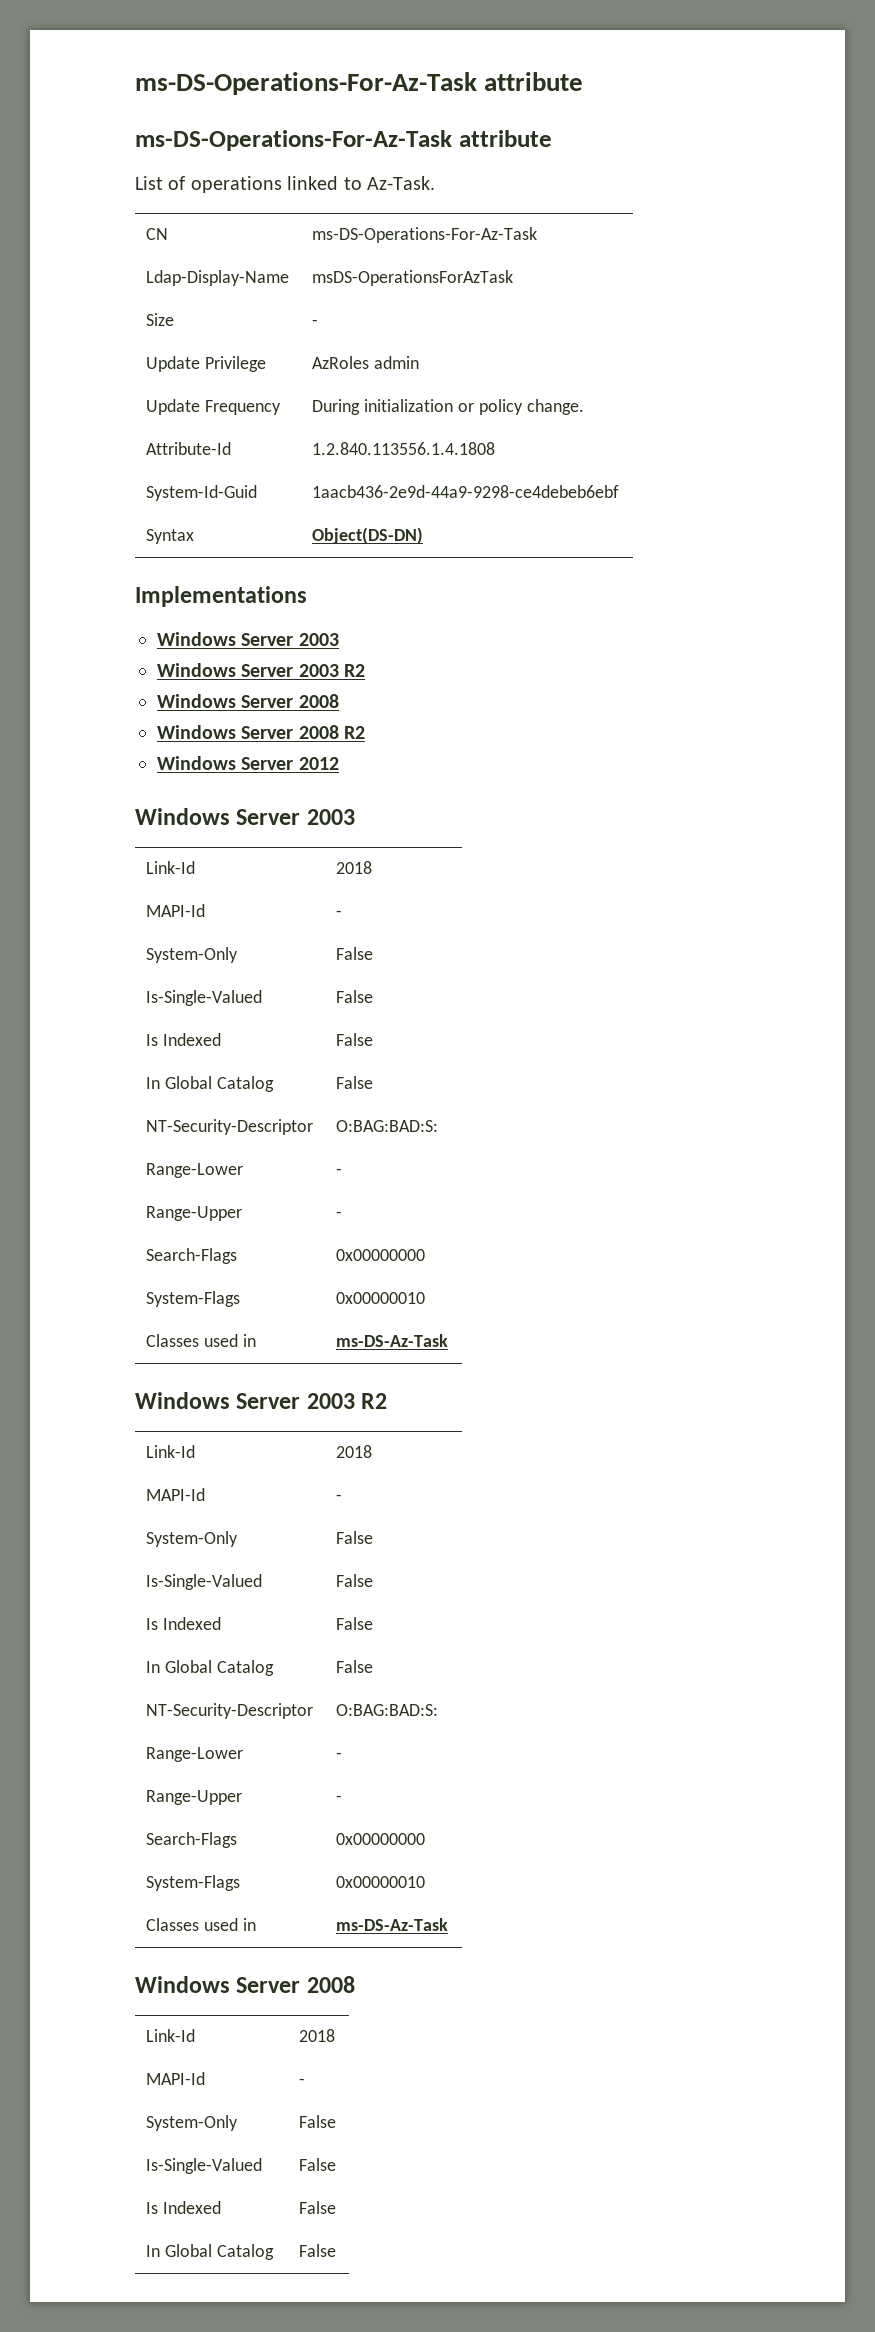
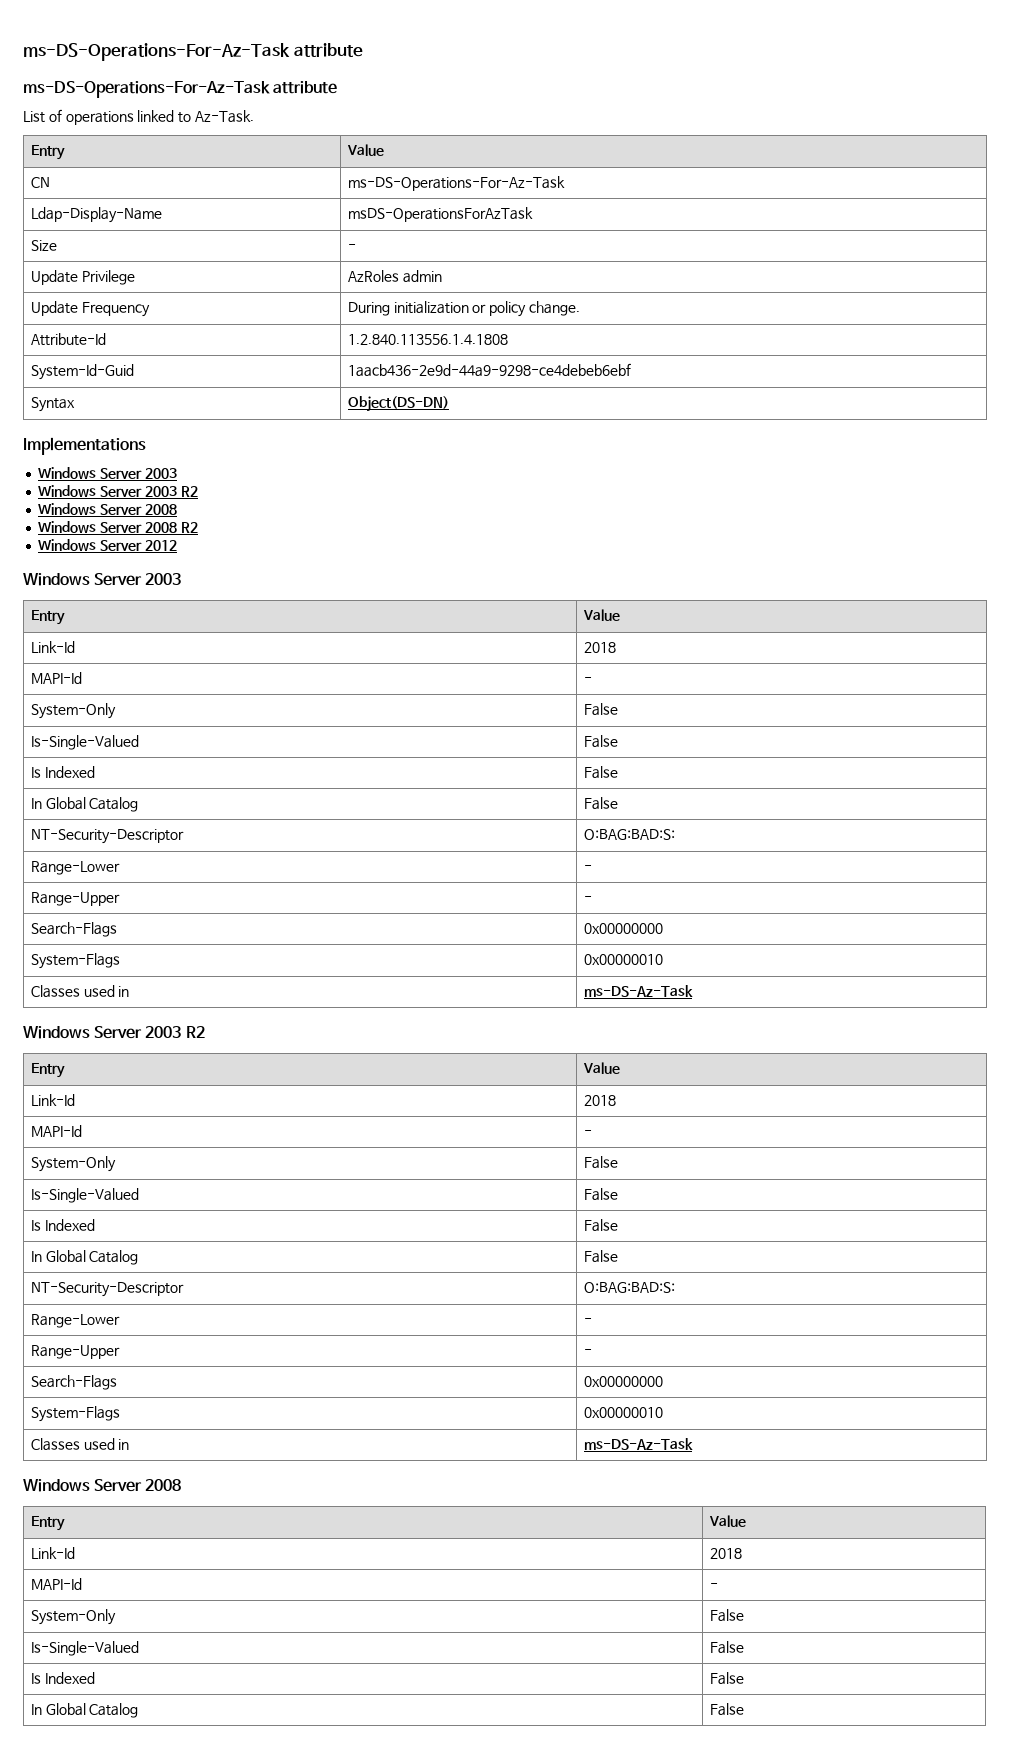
(435, 183) none -> [30,145,65,160] [346,144,384,156] // Entry | Value
(355, 817) none -> [30,610,65,625] [582,609,620,621] // Entry | Value
(388, 1401) none -> [30,1063,65,1078] [582,1062,620,1074] // Entry | Value
(355, 1984) none -> [30,1516,65,1531] [708,1515,746,1527] // Entry | Value

